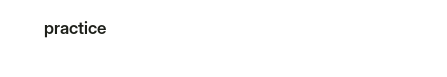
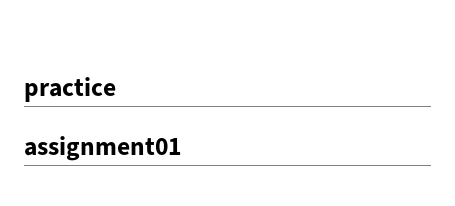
(106, 29) none -> [24,136,181,161] // assignment01

